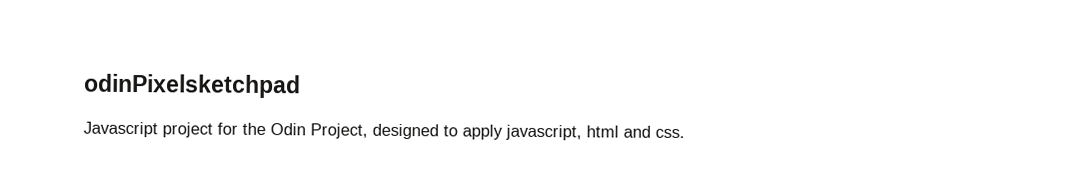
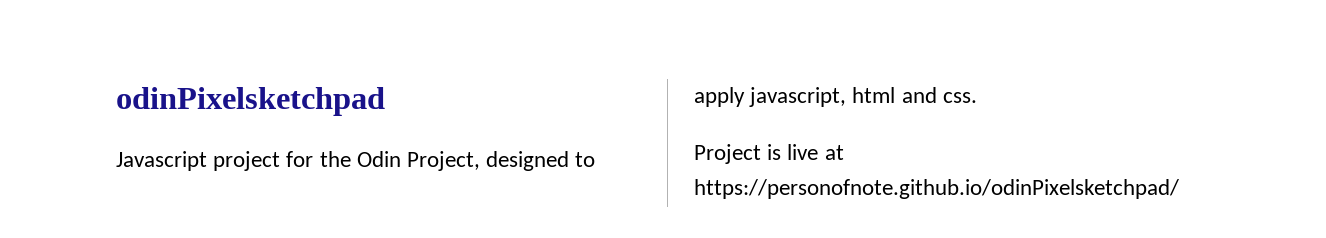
(685, 133) none -> [694,144,844,164] [694,179,1179,199] // Project is live at https://personofnote.github.io/odinPixelsketchpad/

